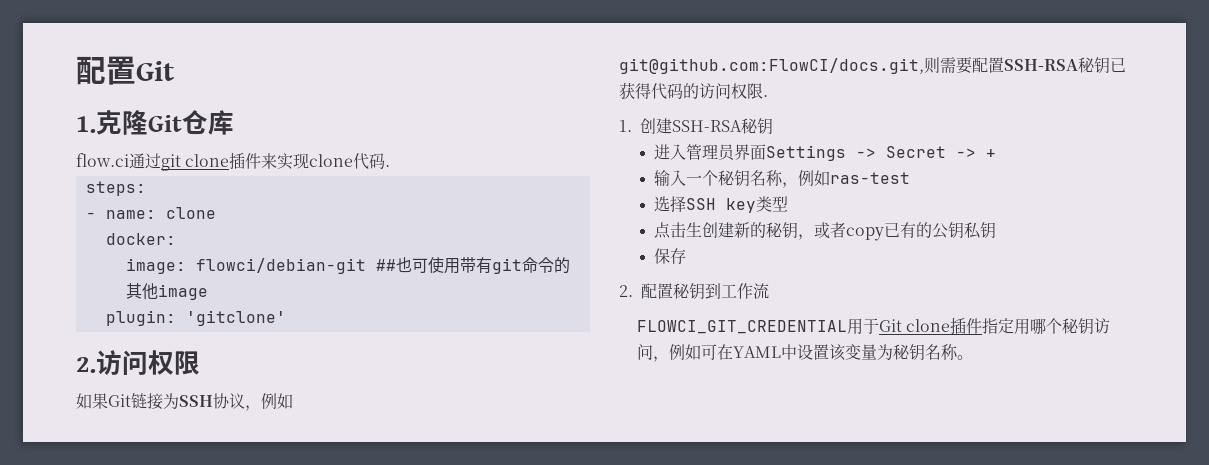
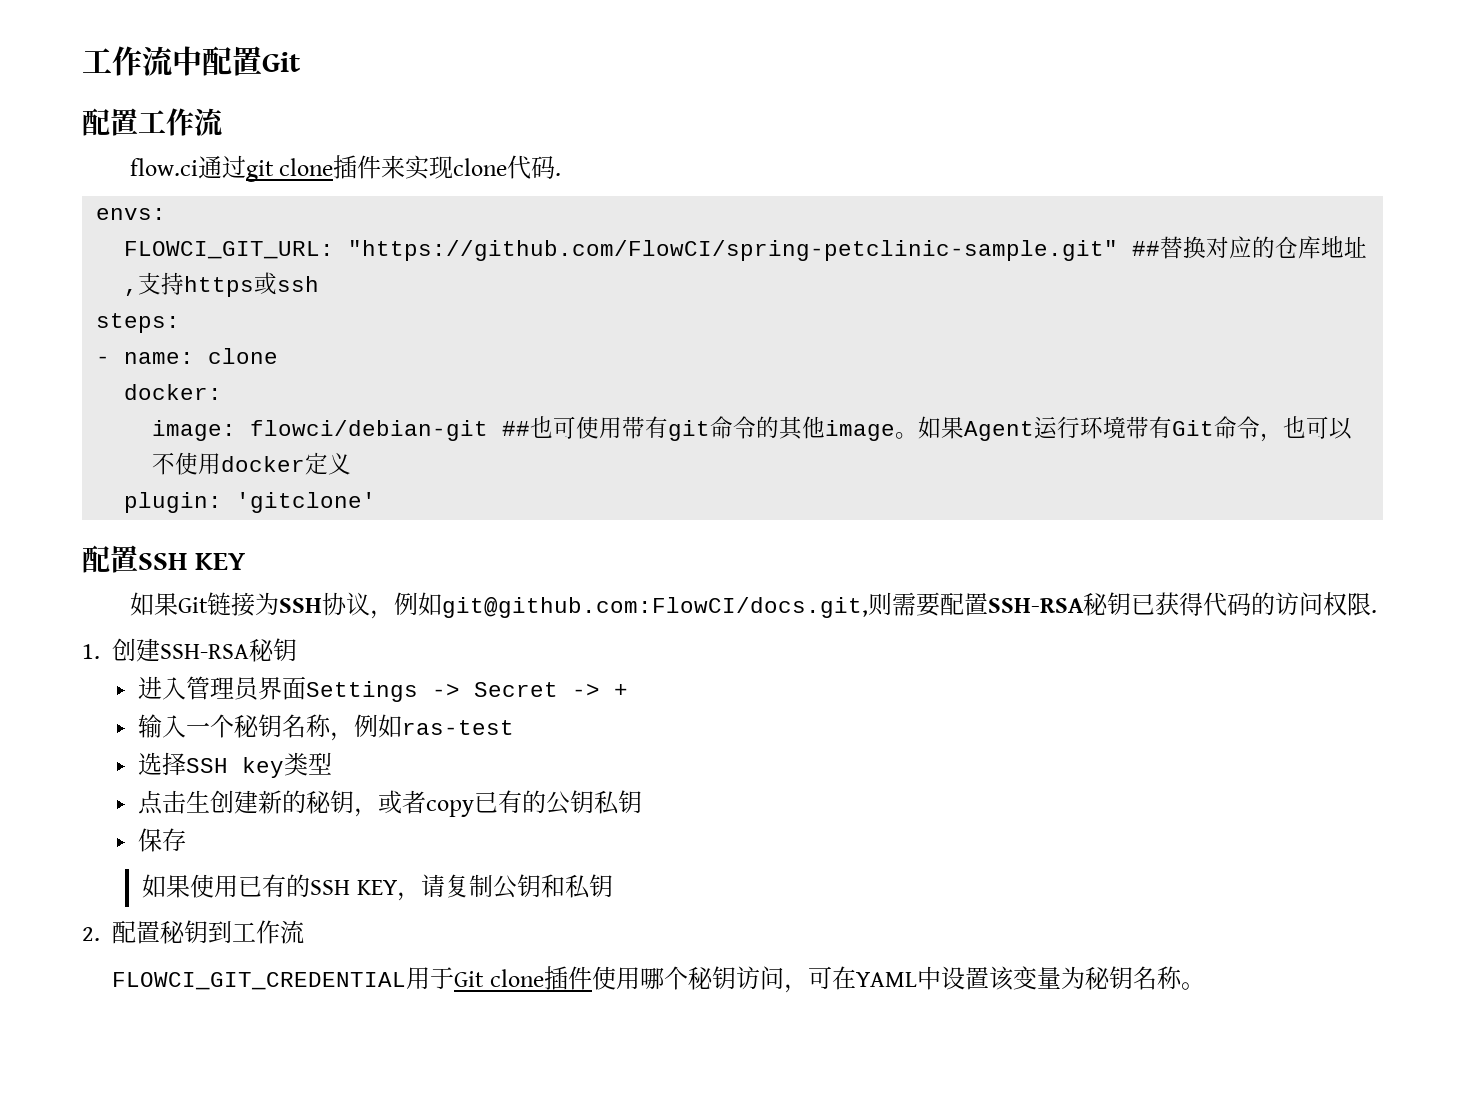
(76, 70) none -> [82,46,202,76] 工作流中
[76,110,234,135] 1.克隆Git仓库 -> [82,108,223,136] 配置工作流
(391, 166) none -> [96,208,167,220] [124,236,1368,261] [124,272,320,297] // envs: // FLOWCI_GIT_URL: "https://github.com/FlowCI/spring-petclinic-sample.git" ##替换对应的仓库地址,支持https或ssh
(208, 292) none -> [895,416,1353,442] [152,452,352,475] 。如果Agent运行环境带有Git命令，也可以不使用docker定义
[76,350,200,376] 2.访问权限 -> [82,545,245,573] 配置SSH KEY
(687, 256) none -> [142,874,613,901] // 如果使用已有的SSH KEY，请复制公钥和私钥
[981,318,1014,334] 指定 -> [591,966,616,990] 使
[668,344,701,360] 例如 -> (808, 988) none

